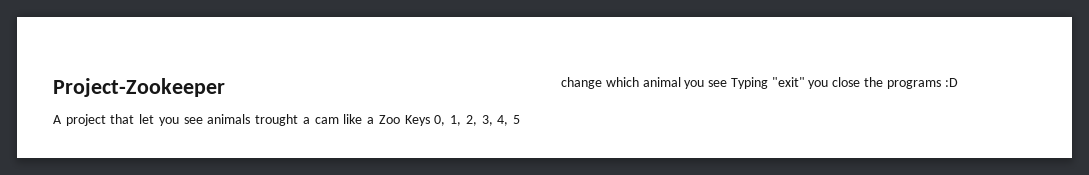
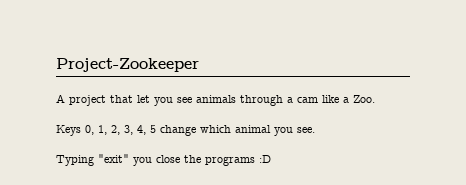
[255,114,299,126] trought -> [240,95,283,106] through
[378,115,400,124] Zoo -> [353,95,375,103] Zoo. //
[708,80,728,87] see -> [297,127,315,133] see. //

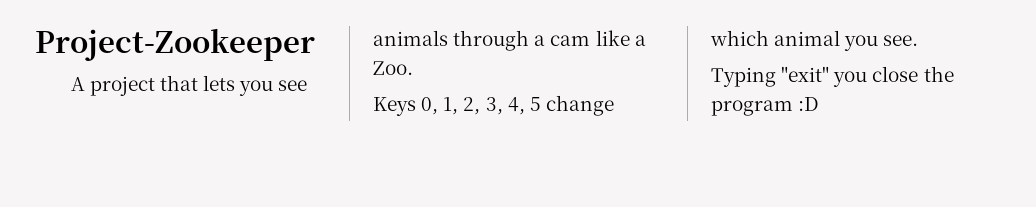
[137,95,150,103] let -> [203,75,236,91] lets
[205,156,255,166] programs -> [711,100,793,116] program

